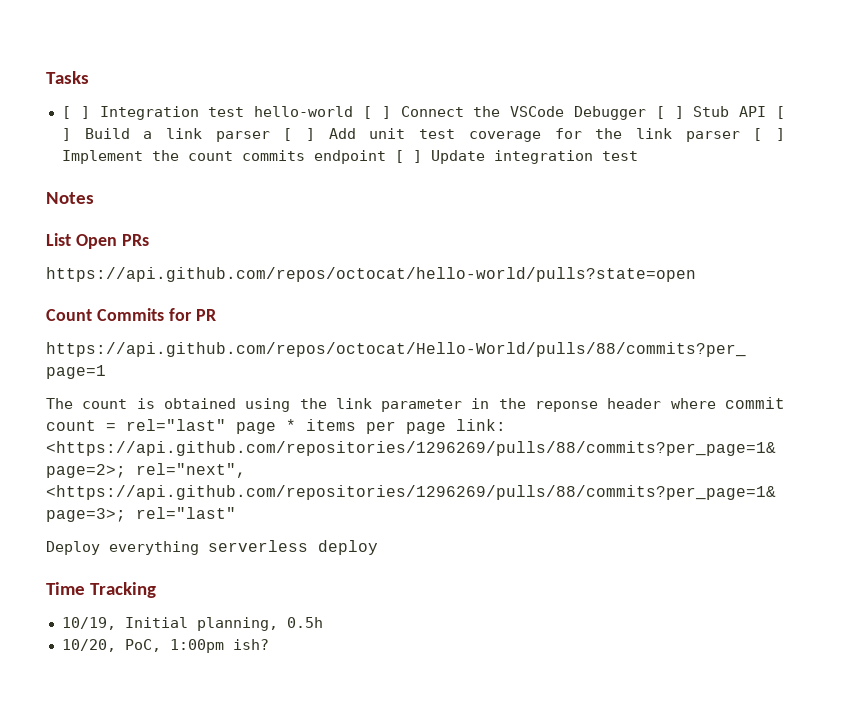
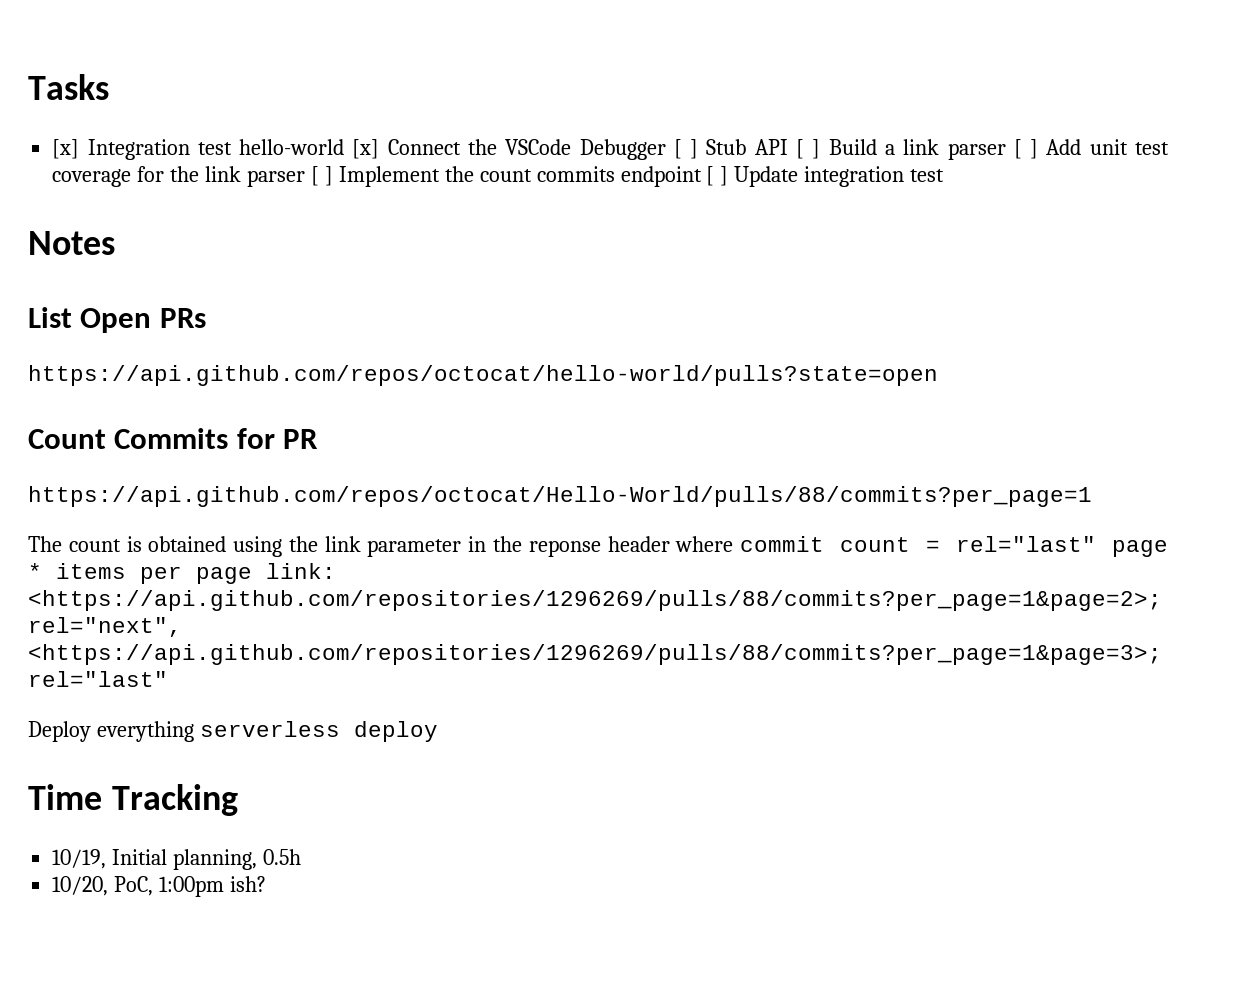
[61,106,90,119] [ ] -> [52,139,80,159] [x]
[362,106,391,119] [ ] -> [352,139,380,159] [x]

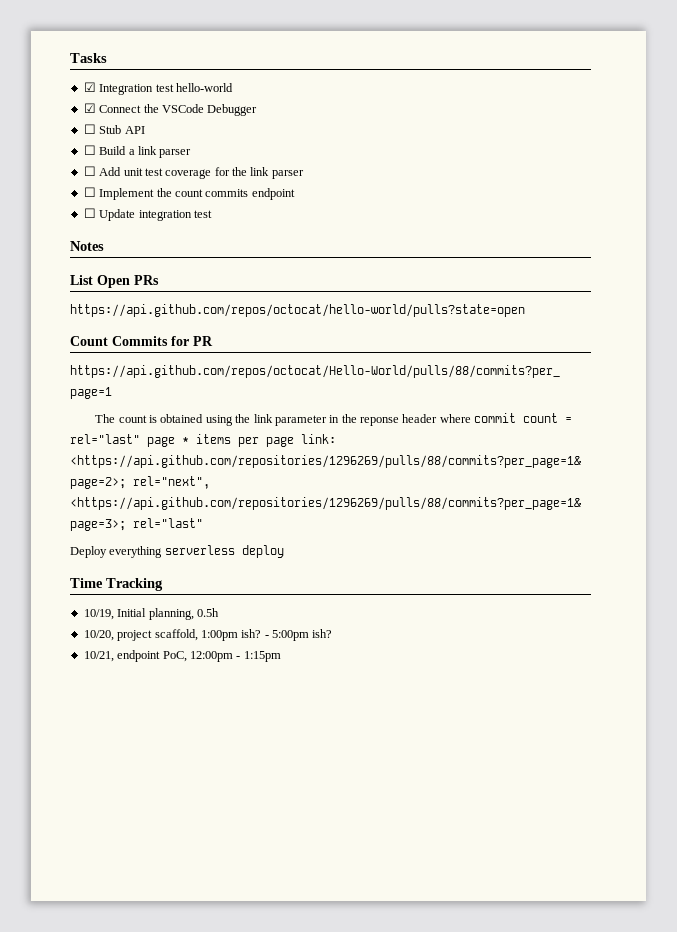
[52,139,80,159] [x] -> [83,82,96,92] ☑
[352,139,380,159] [x] -> [83,103,96,113] // ☑
[673,139,699,159] [ ] -> [83,124,96,134] // ☐
[796,139,821,159] [ ] -> [83,145,96,155] // ☐
[1013,139,1039,159] [ ] -> [83,166,96,176] // ☐
[310,166,333,186] [ ] -> [83,187,96,197] // ☐
[706,166,729,186] [ ] -> [83,208,96,218] // ☐
[114,876,267,897] PoC, 1:00pm ish? -> [117,629,333,641] [83,650,281,662] project scaffold, 1:00pm ish? - 5:00pm ish? // 10/21, endpoint PoC, 12:00pm - 1:15pm

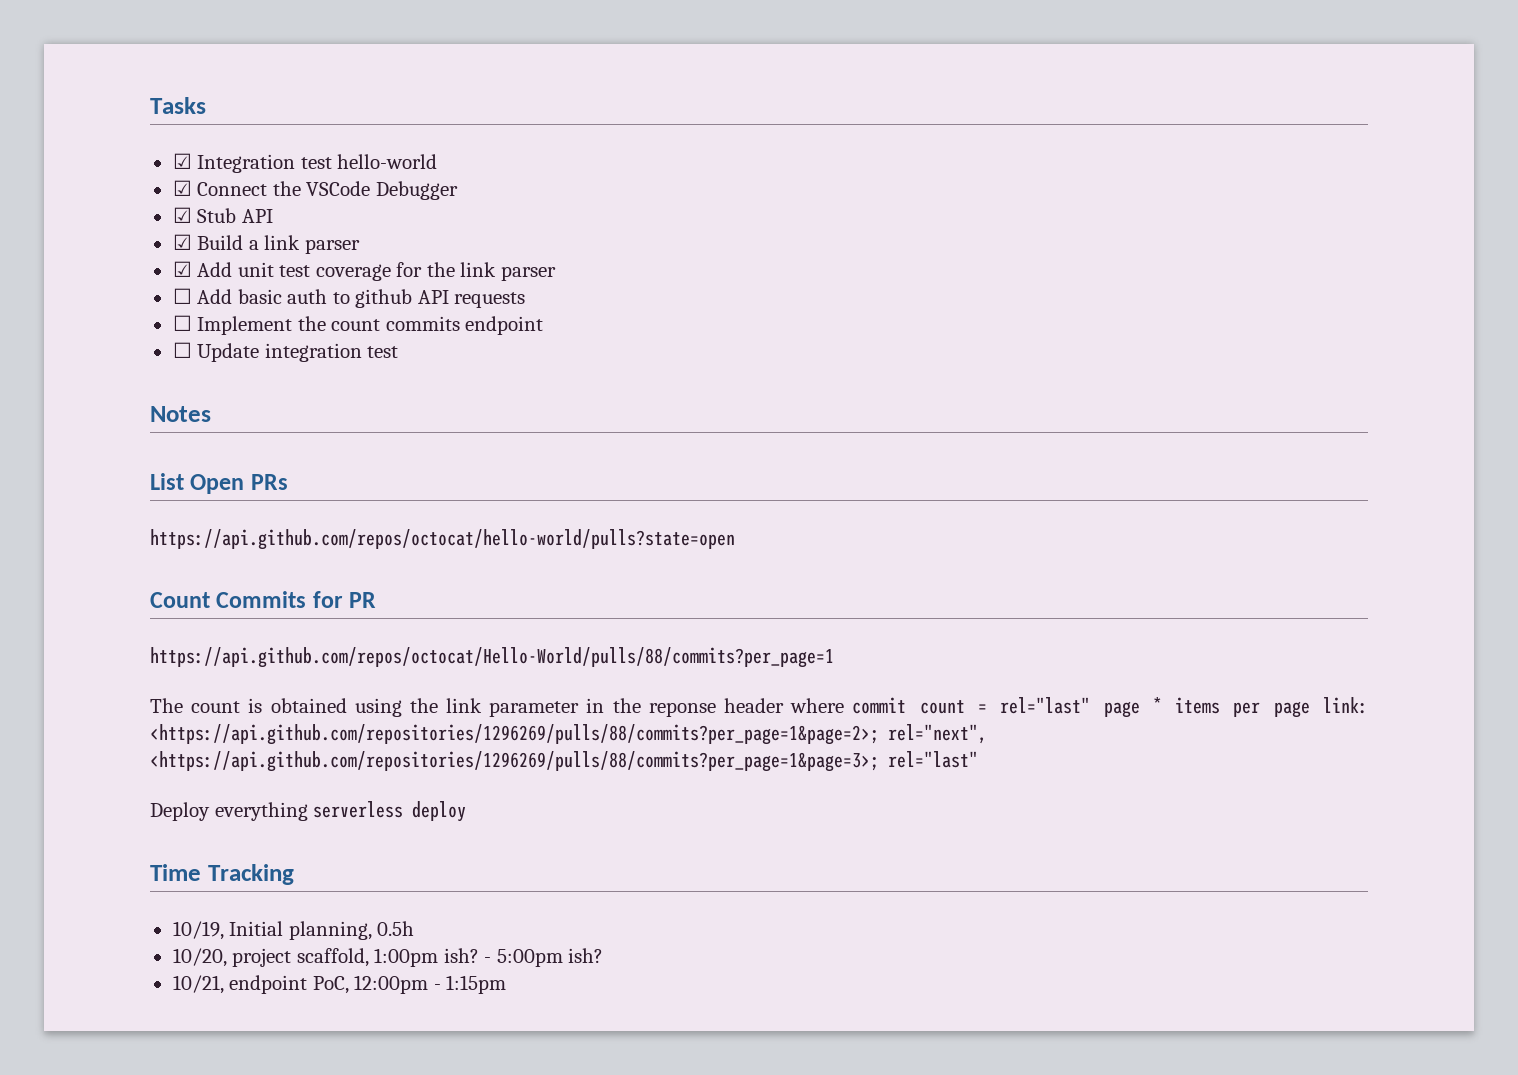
[83,124,96,134] ☐ -> [172,207,192,223] ☑
[83,145,96,155] ☐ -> [172,234,192,250] ☑
[83,166,96,176] ☐ -> [172,261,192,277] ☑
(304, 174) none -> [172,288,526,308] // ☐ Add basic auth to github API requests

